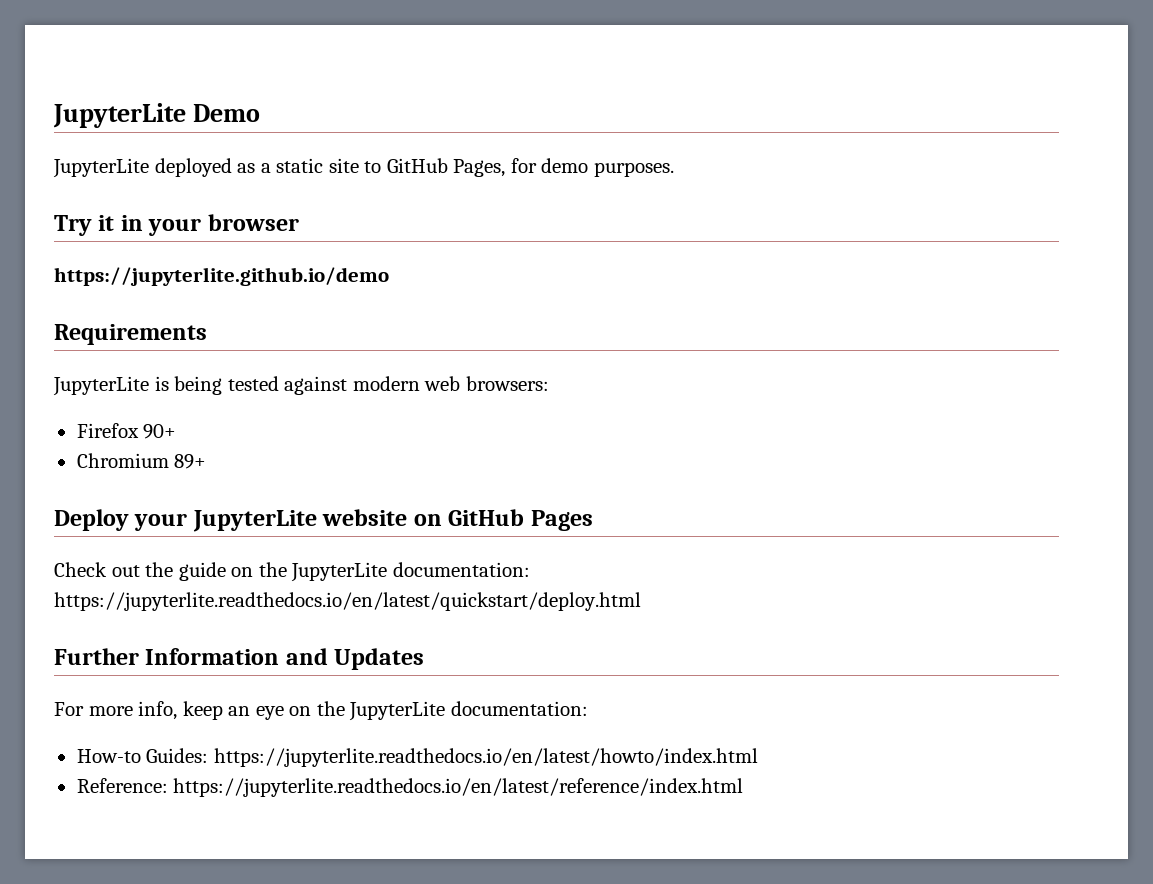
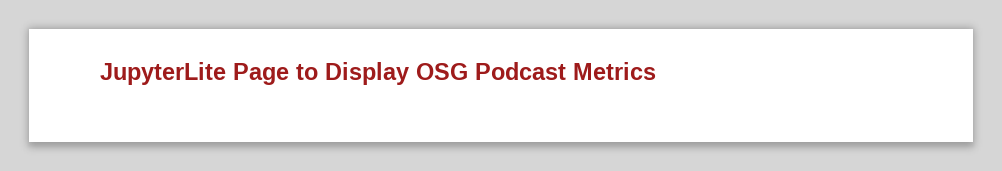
[53,103,261,128] [53,158,674,178] [54,214,299,236] [54,267,389,286] [54,324,207,345] [53,376,549,396] [76,423,177,439] [76,453,207,469] [54,509,593,532] [54,562,530,582] [54,592,641,611] [54,648,425,670] [54,701,588,721] [76,748,758,767] [76,778,744,797] JupyterLite Demo // JupyterLite deployed as a static site to GitHub Pages, for demo purposes. // Try it in your browser // https://jupyterlite.github.io/demo // Requirements // JupyterLite is being tested against modern web browsers: // Firefox 90+ // Chromium 89+ // Deploy your JupyterLite website on GitHub Pages // Check out the guide on the JupyterLite documentation: https://jupyterlite.readthedocs.io/en/latest/quickstart/deploy.html // Further Information and Updates // For more info, keep an eye on the JupyterLite documentation: // How-to Guides: https://jupyterlite.readthedocs.io/en/latest/howto/index.html // Reference: https://jupyterlite.readthedocs.io/en/latest/reference/index.html -> [100,62,656,85] JupyterLite Page to Display OSG Podcast Metrics

